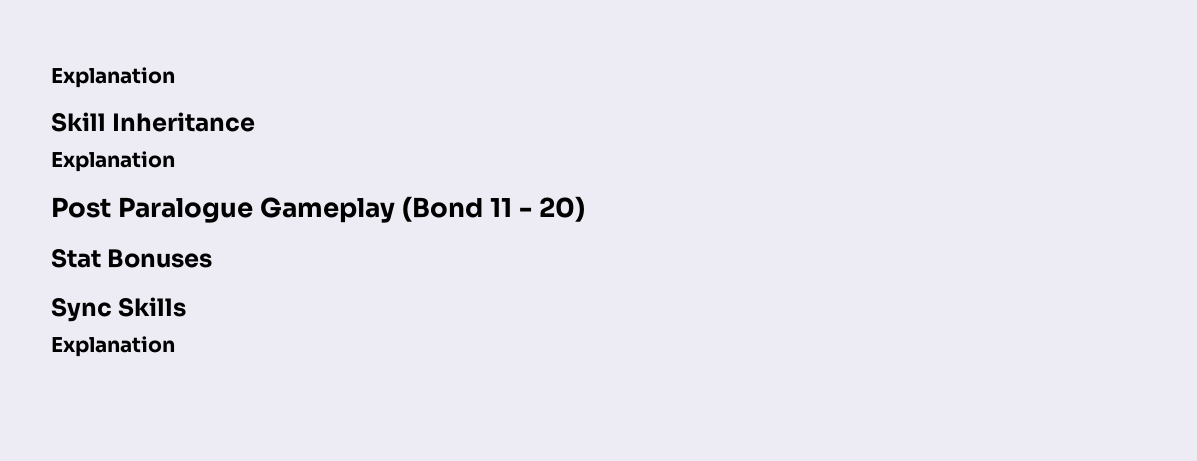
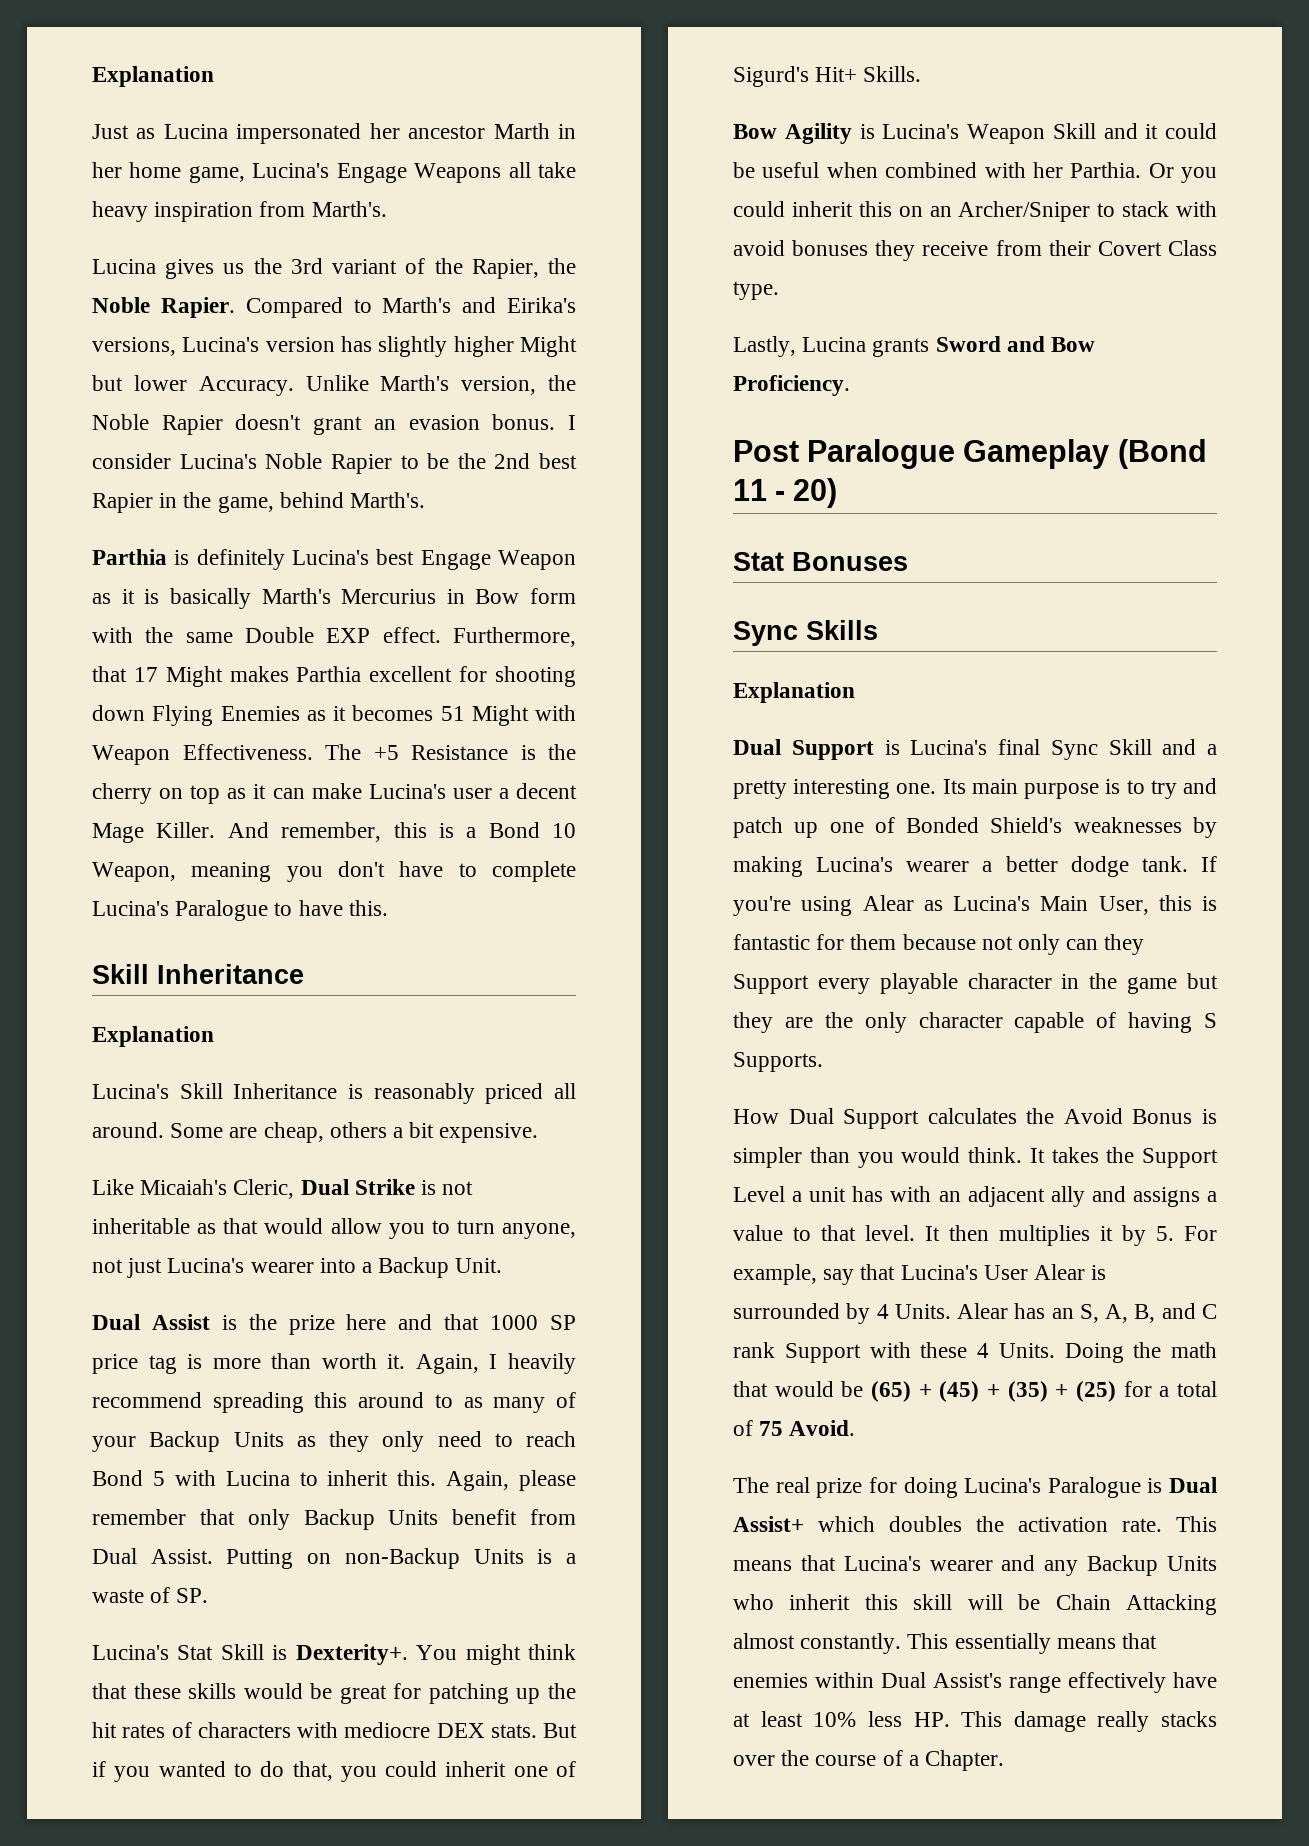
[51,67,175,88] [51,112,256,132] [51,151,175,172] Explanation // Skill Inheritance // Explanation -> [92,66,214,87] [92,123,576,144] [92,162,576,183] [92,201,387,222] [92,258,576,279] [92,297,576,318] [92,336,577,357] [92,375,576,396] [92,414,576,435] [92,453,577,474] [92,492,426,513] [92,549,576,570] [92,588,576,609] [92,627,576,647] [92,666,576,687] [92,705,576,726] [92,744,576,765] [92,783,577,804] [92,822,576,843] [92,861,576,882] [92,900,388,921] [92,964,304,984] [92,1026,214,1047] [92,1083,576,1104] [92,1122,539,1143] [92,1179,474,1199] [92,1218,576,1239] [92,1257,503,1278] [92,1314,577,1335] [92,1353,576,1374] [92,1392,576,1413] [92,1431,576,1452] [92,1470,576,1491] [92,1509,576,1530] [92,1548,576,1569] [92,1587,209,1603] [92,1644,576,1665] [92,1683,576,1704] [92,1722,577,1738] [92,1761,577,1782] [733,66,922,87] [733,123,1217,144] [733,162,1217,183] [733,201,1217,222] [733,240,1217,261] [733,281,779,300] [733,336,1096,357] [733,375,850,396] Explanation // Just as Lucina impersonated her ancestor Marth in her home game, Lucina's Engage Weapons all take heavy inspiration from Marth's. // Lucina gives us the 3rd variant of the Rapier, the Noble Rapier. Compared to Marth's and Eirika's versions, Lucina's version has slightly higher Might but lower Accuracy. Unlike Marth's version, the Noble Rapier doesn't grant an evasion bonus. I consider Lucina's Noble Rapier to be the 2nd best Rapier in the game, behind Marth's. // Parthia is definitely Lucina's best Engage Weapon as it is basically Marth's Mercurius in Bow form with the same Double EXP effect. Furthermore, that 17 Might makes Parthia excellent for shooting down Flying Enemies as it becomes 51 Might with Weapon Effectiveness. The +5 Resistance is the cherry on top as it can make Lucina's user a decent Mage Killer. And remember, this is a Bond 10 Weapon, meaning you don't have to complete Lucina's Paralogue to have this. // Skill Inheritance // Explanation // Lucina's Skill Inheritance is reasonably priced all around. Some are cheap, others a bit expensive. // Like Micaiah's Cleric, Dual Strike is not inheritable as that would allow you to turn anyone, not just Lucina's wearer into a Backup Unit. // Dual Assist is the prize here and that 1000 SP price tag is more than worth it. Again, I heavily recommend spreading this around to as many of your Backup Units as they only need to reach Bond 5 with Lucina to inherit this. Again, please remember that only Backup Units benefit from Dual Assist. Putting on non-Backup Units is a waste of SP. // Lucina's Stat Skill is Dexterity+. You might think that these skills would be great for patching up the hit rates of characters with mediocre DEX stats. But if you wanted to do that, you could inherit one of Sigurd's Hit+ Skills. // Bow Agility is Lucina's Weapon Skill and it could be useful when combined with her Parthia. Or you could inherit this on an Archer/Sniper to stack with avoid bonuses they receive from their Covert Class type. // Lastly, Lucina grants Sword and Bow Proficiency.
(175, 346) none -> [733,739,1217,760] [733,778,1217,799] [733,817,1217,838] [733,856,1217,877] [733,895,1217,916] [733,934,1145,955] [733,973,1218,994] [733,1012,1217,1033] [733,1052,823,1072] [733,1108,1217,1129] [733,1147,1218,1168] [733,1186,1217,1207] [733,1225,1217,1246] [733,1264,1107,1285] [733,1303,1217,1324] [733,1342,1217,1363] [733,1381,1217,1402] [733,1420,856,1436] [733,1477,1217,1498] [733,1516,1217,1532] [733,1555,1217,1576] [733,1594,1217,1615] [733,1633,1158,1654] [733,1672,1217,1693] [733,1711,1217,1732] [733,1750,1005,1771] // Dual Support is Lucina's final Sync Skill and a pretty interesting one. Its main purpose is to try and patch up one of Bonded Shield's weaknesses by making Lucina's wearer a better dodge tank. If you're using Alear as Lucina's Main User, this is fantastic for them because not only can they Support every playable character in the game but they are the only character capable of having S Supports. // How Dual Support calculates the Avoid Bonus is simpler than you would think. It takes the Support Level a unit has with an adjacent ally and assigns a value to that level. It then multiplies it by 5. For example, say that Lucina's User Alear is surrounded by 4 Units. Alear has an S, A, B, and C rank Support with these 4 Units. Doing the math that would be (65) + (45) + (35) + (25) for a total of 75 Avoid. // The real prize for doing Lucina's Paralogue is Dual Assist+ which doubles the activation rate. This means that Lucina's wearer and any Backup Units who inherit this skill will be Chain Attacking almost constantly. This essentially means that enemies within Dual Assist's range effectively have at least 10% less HP. This damage really stacks over the course of a Chapter.

